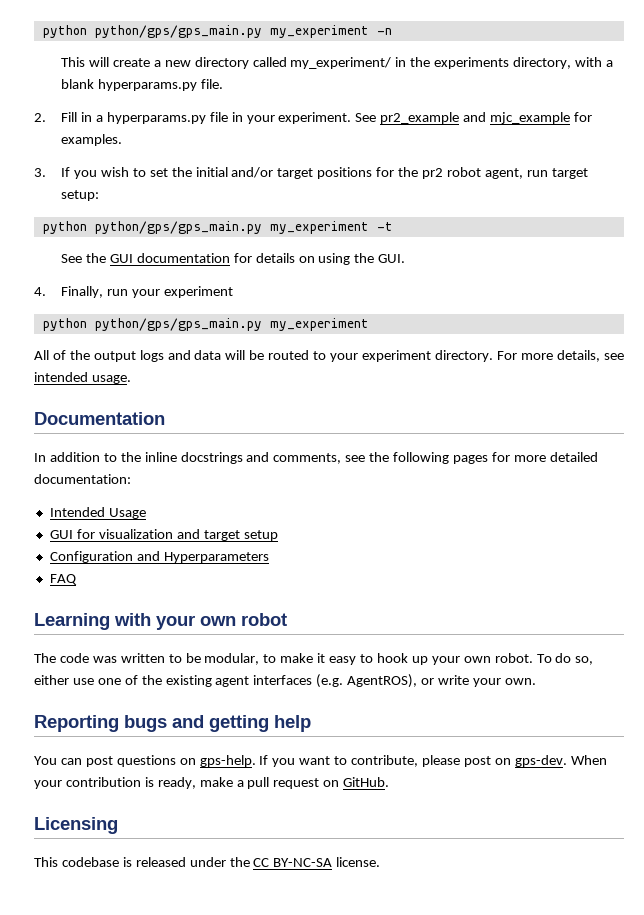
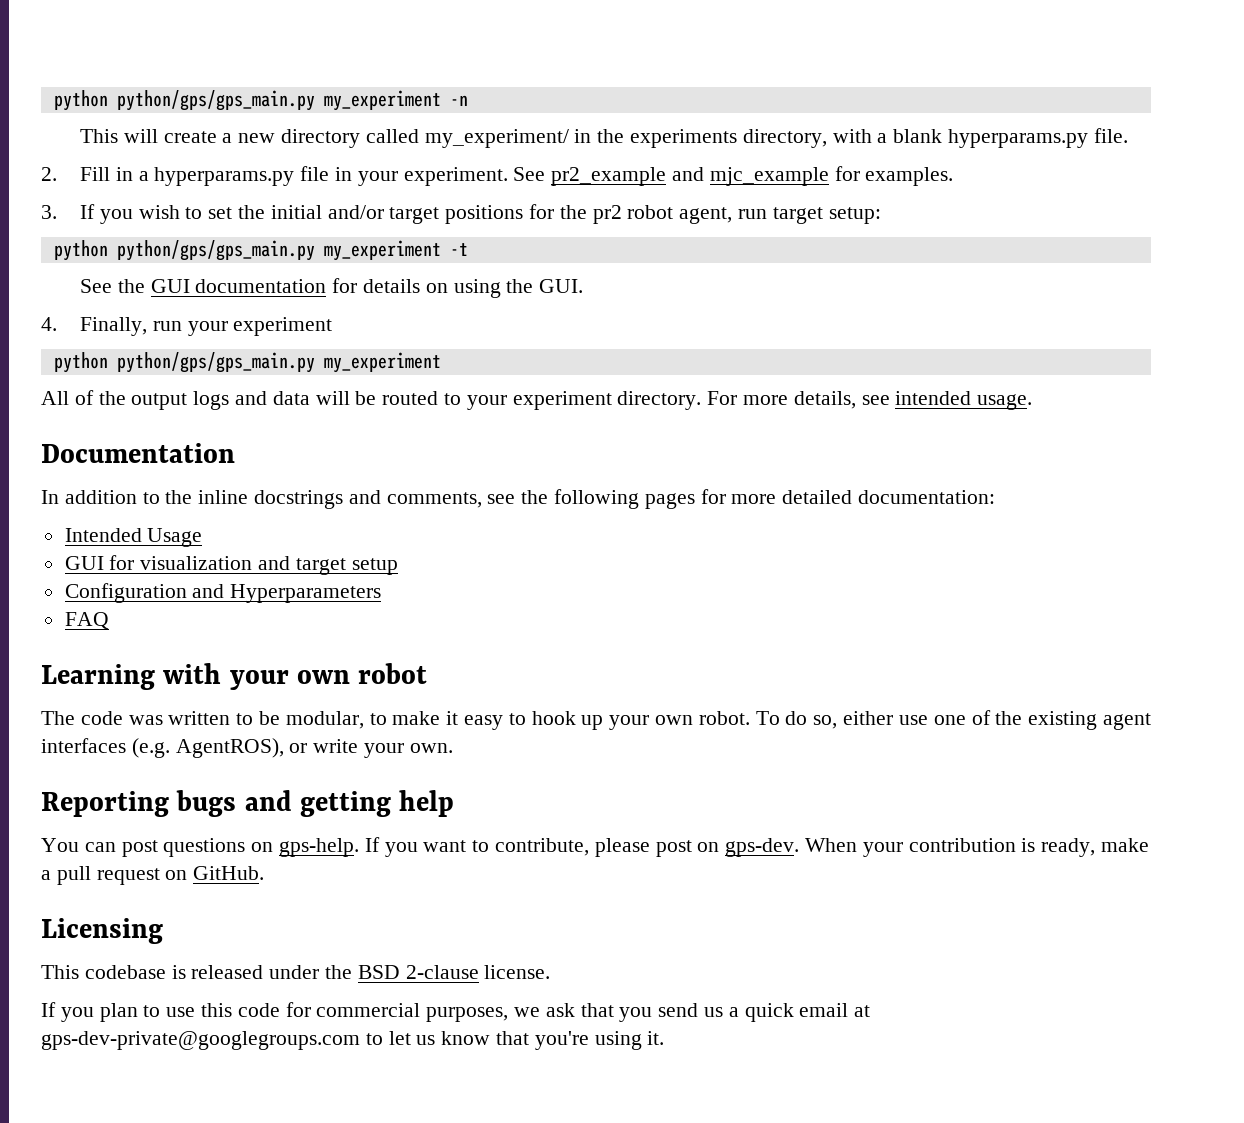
[253,858,333,867] CC BY-NC-SA -> [357,965,479,979] BSD 2-clause
(381, 862) none -> [41,1002,871,1022] [41,1031,665,1050] // If you plan to use this code for commercial purposes, we ask that you send us a quick email at gps-dev-private@googlegroups.com to let us know that you're using it.

